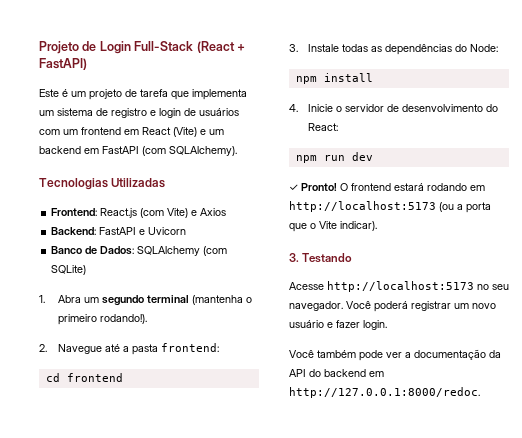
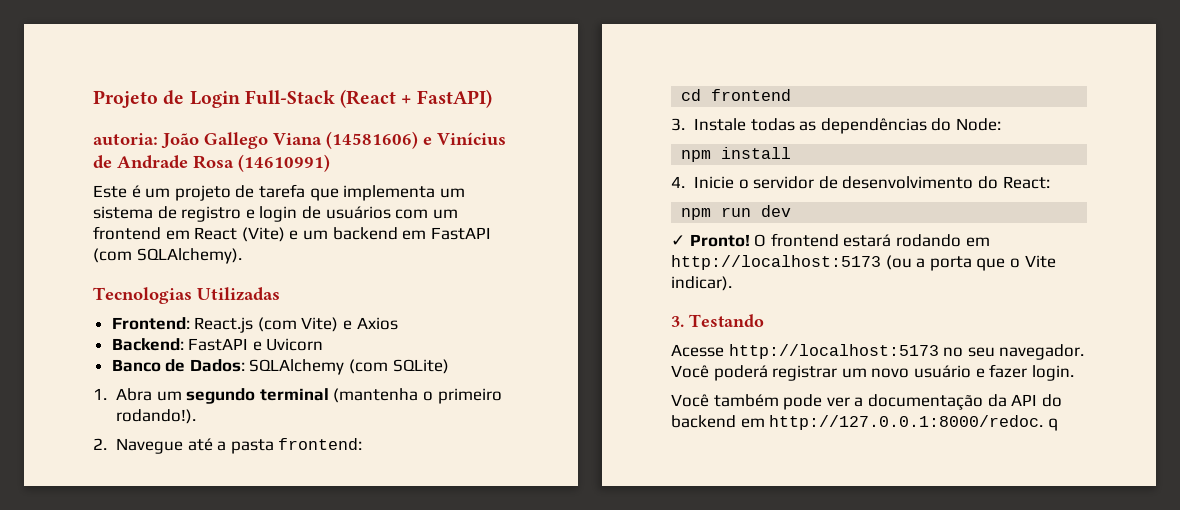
(87, 64) none -> [93,131,506,149] [93,154,330,172] // autoria: João Gallego Viana (14581606) e Vinícius de Andrade Rosa (14610991)
(480, 392) none -> [1047,418,1058,431] q

